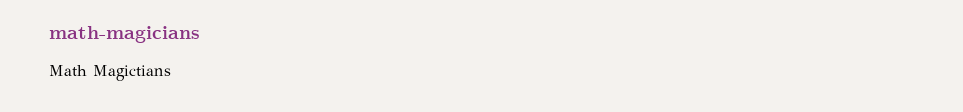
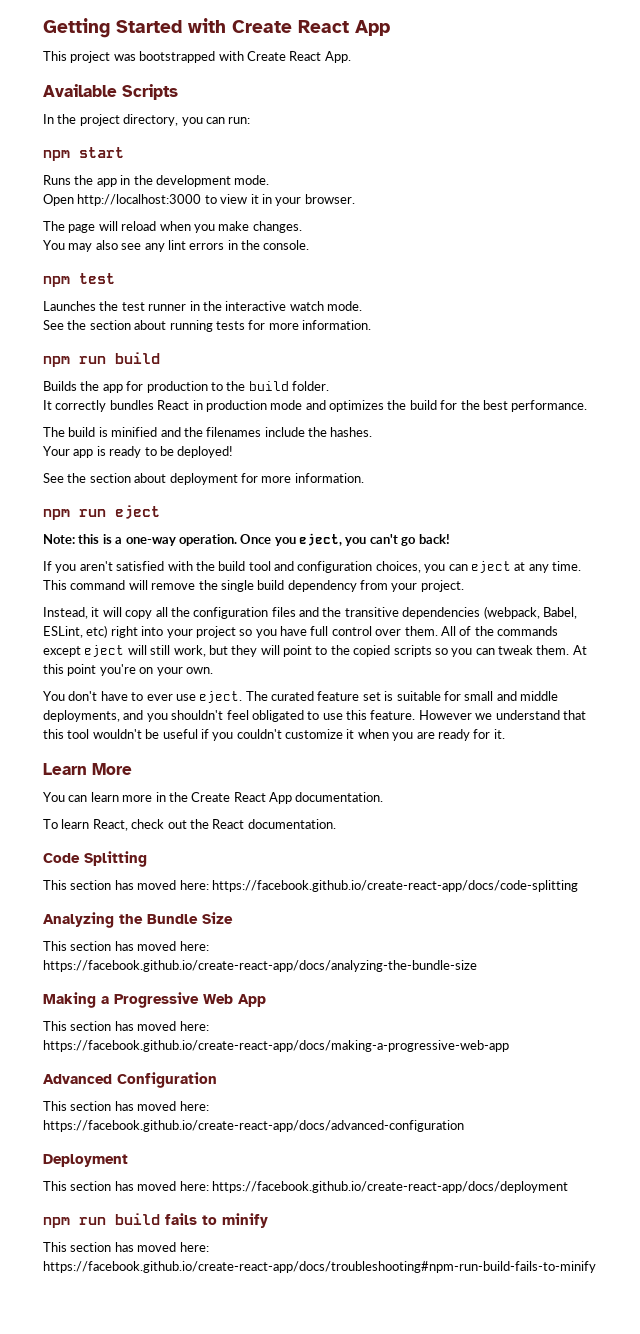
[49,26,200,43] [49,65,171,81] math-magicians // Math Magictians -> [43,18,390,38] [43,51,351,63] [43,84,178,100] [43,114,251,126] [43,147,124,161] [43,175,270,187] [43,194,355,206] [43,221,302,233] [43,240,310,252] [43,273,115,287] [43,301,362,311] [43,320,371,332] [43,352,160,367] [43,381,329,393] [43,400,588,412] [43,427,373,437] [43,446,234,458] [43,473,364,485] [43,505,160,520] [43,533,450,546] [43,561,581,573] [43,580,464,592] [43,606,577,619] [43,625,558,638] [43,645,587,657] [43,664,213,676] [43,691,558,703] [43,710,586,722] [43,729,505,741] [43,763,132,775] [43,792,384,804] [43,819,336,831] [43,851,147,867] [43,880,578,892] [43,912,233,928] [43,941,209,951] [43,960,477,972] [43,992,266,1008] [43,1021,209,1031] [43,1040,509,1052] [43,1072,217,1088] [43,1101,209,1111] [43,1120,464,1132] [43,1154,128,1167] [43,1181,568,1193] [43,1213,268,1228] [43,1242,209,1252] [43,1261,596,1273] Getting Started with Create React App // This project was bootstrapped with Create React App. // Available Scripts // In the project directory, you can run: // npm start // Runs the app in the development mode. // Open http://localhost:3000 to view it in your browser. // The page will reload when you make changes. // You may also see any lint errors in the console. // npm test // Launches the test runner in the interactive watch mode. // See the section about running tests for more information. // npm run build // Builds the app for production to the build folder. // It correctly bundles React in production mode and optimizes the build for the best performance. // The build is minified and the filenames include the hashes. // Your app is ready to be deployed! // See the section about deployment for more information. // npm run eject // Note: this is a one-way operation. Once you eject, you can't go back! // If you aren't satisfied with the build tool and configuration choices, you can eject at any time. This command will remove the single build dependency from your project. // Instead, it will copy all the configuration files and the transitive dependencies (webpack, Babel, ESLint, etc) right into your project so you have full control over them. All of the commands except eject will still work, but they will point to the copied scripts so you can tweak them. At this point you're on your own. // You don't have to ever use eject. The curated feature set is suitable for small and middle deployments, and you shouldn't feel obligated to use this feature. However we understand that this tool wouldn't be useful if you couldn't customize it when you are ready for it. // Learn More // You can learn more in the Create React App documentation. // To learn React, check out the React documentation. // Code Splitting // This section has moved here: https://facebook.github.io/create-react-app/docs/code-splitting // Analyzing the Bundle Size // This section has moved here: https://facebook.github.io/create-react-app/docs/analyzing-the-bundle-size // Making a Progressive Web App // This section has moved here: https://facebook.github.io/create-react-app/docs/making-a-progressive-web-app // Advanced Configuration // This section has moved here: https://facebook.github.io/create-react-app/docs/advanced-configuration // Deployment // This section has moved here: https://facebook.github.io/create-react-app/docs/deployment // npm run build fails to minify // This section has moved here: https://facebook.github.io/create-react-app/docs/troubleshooting#npm-run-build-fails-to-minify

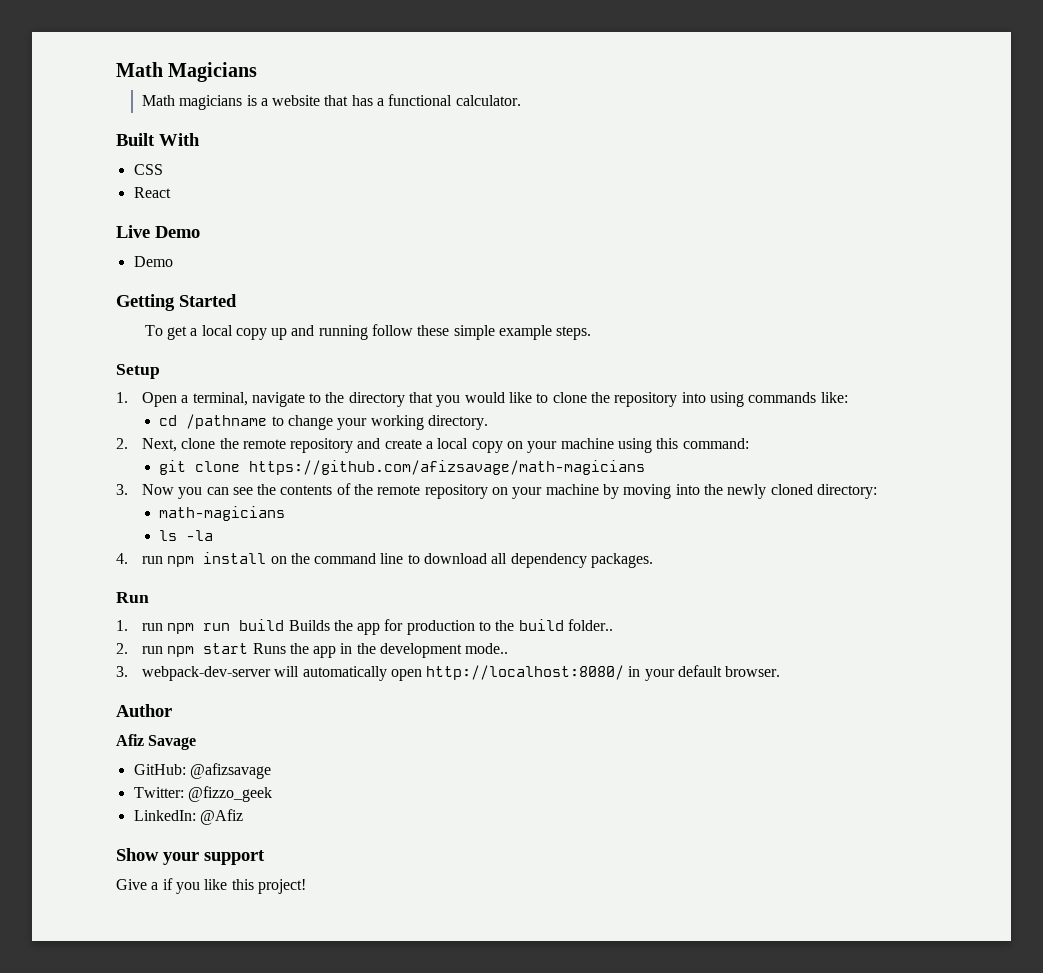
[43,18,390,38] [43,51,351,63] [43,84,178,100] [43,114,251,126] [43,147,124,161] [43,175,270,187] [43,194,355,206] [43,221,302,233] [43,240,310,252] [43,273,115,287] [43,301,362,311] [43,320,371,332] [43,352,160,367] Getting Started with Create React App // This project was bootstrapped with Create React App. // Available Scripts // In the project directory, you can run: // npm start // Runs the app in the development mode. // Open http://localhost:3000 to view it in your browser. // The page will reload when you make changes. // You may also see any lint errors in the console. // npm test // Launches the test runner in the interactive watch mode. // See the section about running tests for more information. // npm run build // -> [116,62,258,82] [141,94,521,110] [116,133,200,146] [133,164,163,175] [133,187,171,198] [116,225,200,238] [133,256,173,267] [116,294,237,311] [144,324,592,340] [116,364,160,379] [116,392,848,407] [159,414,489,430] [116,438,749,453] [159,460,646,475] [116,483,877,499] [159,506,286,521] [159,530,214,541] [116,552,654,568] [116,592,149,603] [116,619,285,634] Math Magicians // Math magicians is a website that has a functional calculator. // Built With // CSS // React // Live Demo // Demo // Getting Started // To get a local copy up and running follow these simple example steps. // Setup // 1. Open a terminal, navigate to the directory that you would like to clone the repository into using commands like: // cd /pathname to change your working directory. // 2. Next, clone the remote repository and create a local copy on your machine using this command: // git clone https://github.com/afizsavage/math-magicians // 3. Now you can see the contents of the remote repository on your machine by moving into the newly cloned directory: // math-magicians // ls -la // 4. run npm install on the command line to download all dependency packages. // Run // 1. run npm run build
[292,381,329,391] [43,400,588,412] [43,427,373,437] [43,446,234,458] [43,473,364,485] [43,505,160,520] [43,533,450,546] [43,561,581,573] [43,580,464,592] [43,606,577,619] [43,625,558,638] [43,645,587,657] [43,664,213,676] [43,691,558,703] [43,710,586,722] [43,729,505,741] [43,763,132,775] [43,792,384,804] [43,819,336,831] [43,851,147,867] [43,880,578,892] [43,912,233,928] [43,941,209,951] [43,960,477,972] [43,992,266,1008] [43,1021,209,1031] [43,1040,509,1052] [43,1072,217,1088] [43,1101,209,1111] [43,1120,464,1132] [43,1154,128,1167] [43,1181,568,1193] [43,1213,268,1228] [43,1242,209,1252] [43,1261,596,1273] folder. // It correctly bundles React in production mode and optimizes the build for the best performance. // The build is minified and the filenames include the hashes. // Your app is ready to be deployed! // See the section about deployment for more information. // npm run eject // Note: this is a one-way operation. Once you eject, you can't go back! // If you aren't satisfied with the build tool and configuration choices, you can eject at any time. This command will remove the single build dependency from your project. // Instead, it will copy all the configuration files and the transitive dependencies (webpack, Babel, ESLint, etc) right into your project so you have full control over them. All of the commands except eject will still work, but they will point to the copied scripts so you can tweak them. At this point you're on your own. // You don't have to ever use eject. The curated feature set is suitable for small and middle deployments, and you shouldn't feel obligated to use this feature. However we understand that this tool wouldn't be useful if you couldn't customize it when you are ready for it. // Learn More // You can learn more in the Create React App documentation. // To learn React, check out the React documentation. // Code Splitting // This section has moved here: https://facebook.github.io/create-react-app/docs/code-splitting // Analyzing the Bundle Size // This section has moved here: https://facebook.github.io/create-react-app/docs/analyzing-the-bundle-size // Making a Progressive Web App // This section has moved here: https://facebook.github.io/create-react-app/docs/making-a-progressive-web-app // Advanced Configuration // This section has moved here: https://facebook.github.io/create-react-app/docs/advanced-configuration // Deployment // This section has moved here: https://facebook.github.io/create-react-app/docs/deployment // npm run build fails to minify // This section has moved here: https://facebook.github.io/create-react-app/docs/troubleshooting#npm-run-build-fails-to-minify -> [568,619,614,631] [116,643,509,658] [116,665,781,681] [116,704,172,717] [116,734,197,750] [133,763,271,779] [133,786,272,802] [133,809,243,825] [116,848,265,865] [116,878,306,894] folder.. // 2. run npm start Runs the app in the development mode.. // 3. webpack-dev-server will automatically open http://localhost:8080/ in your default browser. // Author // Afiz Savage // GitHub: @afizsavage // Twitter: @fizzo_geek // LinkedIn: @Afiz // Show your support // Give a if you like this project!

